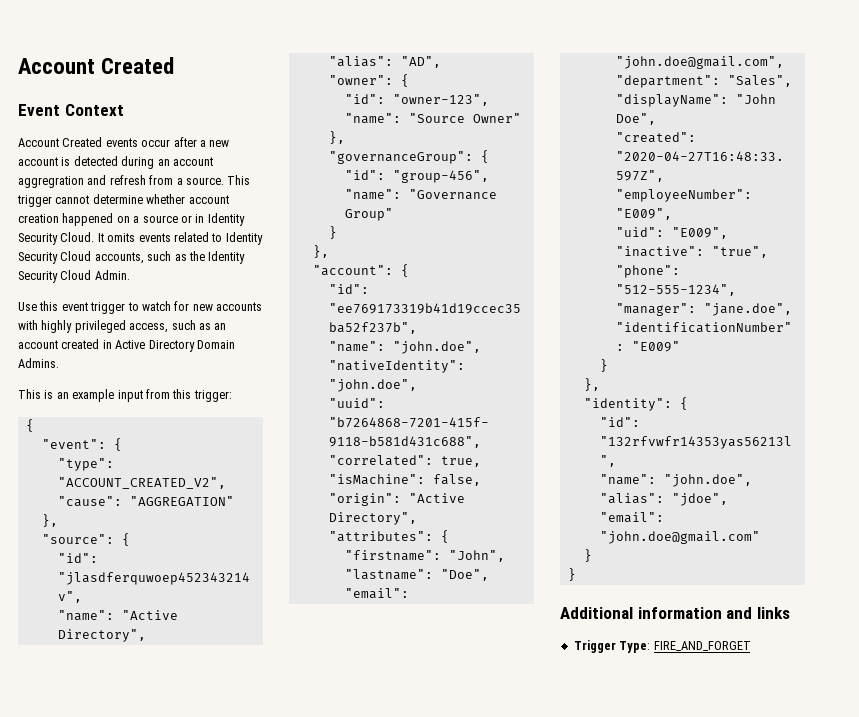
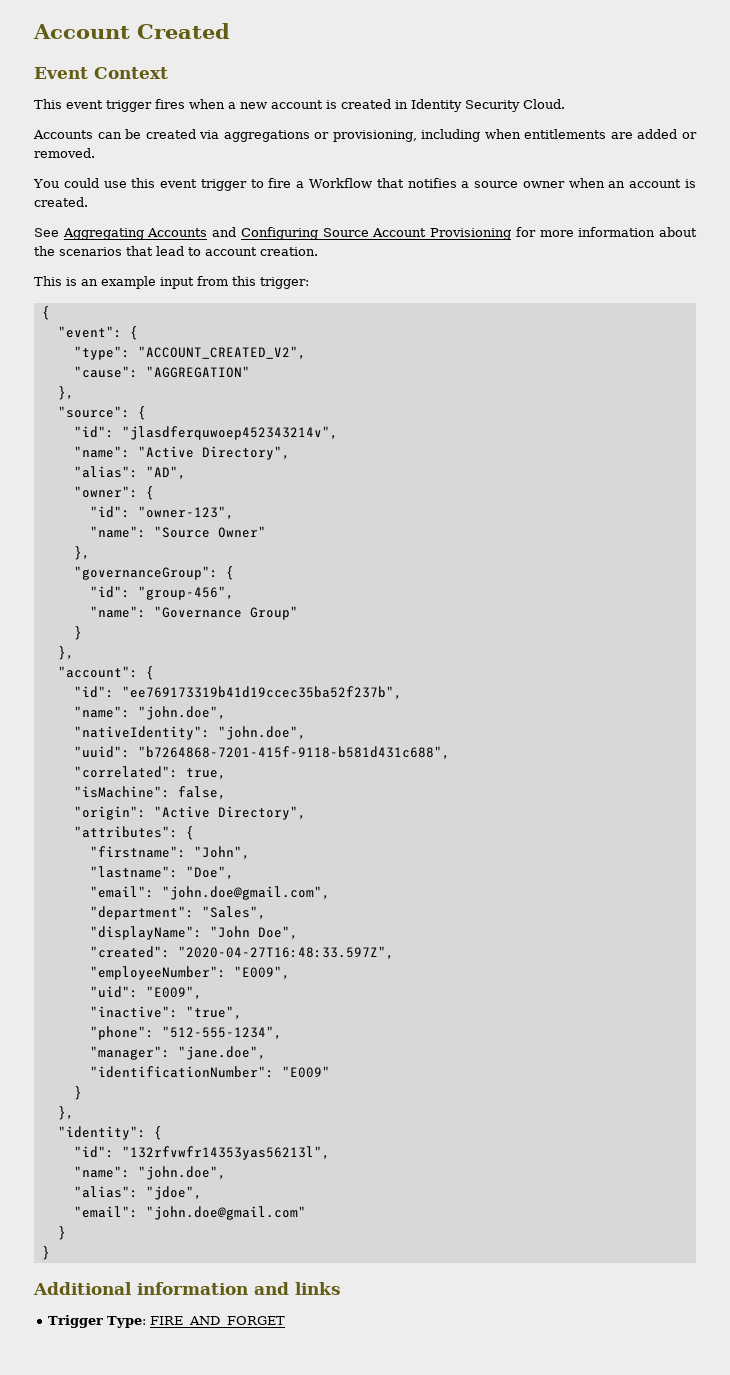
[18,137,230,147] [18,156,213,169] [18,175,251,188] [17,194,229,207] [18,213,245,226] [18,232,263,245] [18,251,246,264] [18,270,130,283] [18,301,262,314] [18,320,227,333] [18,339,235,352] [18,358,59,368] Account Created events occur after a new account is detected during an account aggregration and refresh from a source. This trigger cannot determine whether account creation happened on a source or in Identity Security Cloud. It omits events related to Identity Security Cloud accounts, such as the Identity Security Cloud Admin. // Use this event trigger to watch for new accounts with highly privileged access, such as an account created in Active Directory Domain Admins. -> [34,99,565,112] [33,129,698,142] [34,148,95,158] [33,178,696,191] [34,197,88,207] [34,227,698,240] [34,246,318,256] This event trigger fires when a new account is created in Identity Security Cloud. // Accounts can be created via aggregations or provisioning, including when entitlements are added or removed. // You could use this event trigger to fire a Workflow that notifies a source owner when an account is created. // See Aggregating Accounts and Configuring Source Account Provisioning for more information about the scenarios that lead to account creation.

